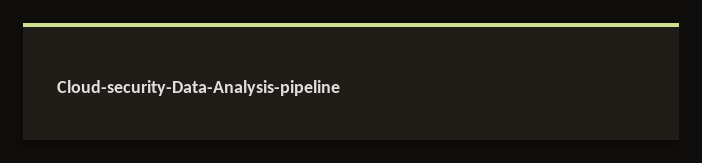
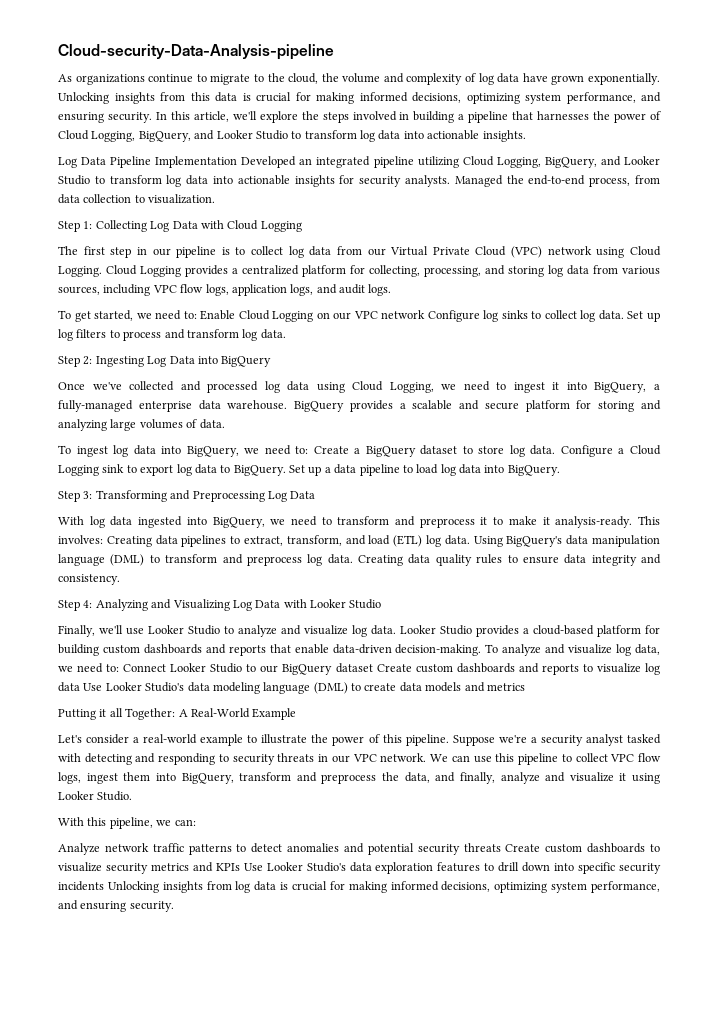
(340, 88) none -> [58,73,660,85] [58,92,661,104] [58,111,662,123] [58,130,526,142] [58,156,661,168] [58,175,660,187] [58,194,216,204] [58,220,302,232] [58,246,662,258] [58,265,660,277] [58,284,392,296] [58,310,660,322] [58,329,286,341] [58,356,272,367] [58,381,660,393] [58,400,661,412] [58,419,225,431] [58,445,661,457] [58,464,560,476] [58,490,316,502] [58,516,660,528] [58,535,660,547] [58,554,661,566] [58,574,120,585] [58,599,382,611] [58,625,660,637] [58,644,661,656] [58,663,660,675] [58,682,525,694] [58,708,297,720] [58,734,661,746] [58,753,662,765] [58,772,660,784] [58,791,133,801] [58,817,196,829] [58,843,660,855] [58,862,661,874] [58,881,660,893] [58,900,174,912] // As organizations continue to migrate to the cloud, the volume and complexity of log data have grown exponentially. Unlocking insights from this data is crucial for making informed decisions, optimizing system performance, and ensuring security. In this article, we'll explore the steps involved in building a pipeline that harnesses the power of Cloud Logging, BigQuery, and Looker Studio to transform log data into actionable insights. // Log Data Pipeline Implementation Developed an integrated pipeline utilizing Cloud Logging, BigQuery, and Looker Studio to transform log data into actionable insights for security analysts. Managed the end-to-end process, from data collection to visualization. // Step 1: Collecting Log Data with Cloud Logging // The first step in our pipeline is to collect log data from our Virtual Private Cloud (VPC) network using Cloud Logging. Cloud Logging provides a centralized platform for collecting, processing, and storing log data from various sources, including VPC flow logs, application logs, and audit logs. // To get started, we need to: Enable Cloud Logging on our VPC network Configure log sinks to collect log data. Set up log filters to process and transform log data. // Step 2: Ingesting Log Data into BigQuery // Once we've collected and processed log data using Cloud Logging, we need to ingest it into BigQuery, a fully-managed enterprise data warehouse. BigQuery provides a scalable and secure platform for storing and analyzing large volumes of data. // To ingest log data into BigQuery, we need to: Create a BigQuery dataset to store log data. Configure a Cloud Logging sink to export log data to BigQuery. Set up a data pipeline to load log data into BigQuery. // Step 3: Transforming and Preprocessing Log Data // With log data ingested into BigQuery, we need to transform and preprocess it to make it analysis-ready. This involves: Creating data pipelines to extract, transform, and load (ETL) log data. Using BigQuery's data manipulation language (DML) to transform and preprocess log data. Creating data quality rules to ensure data integrity and consistency. // Step 4: Analyzing and Visualizing Log Data with Looker Studio // Finally, we'll use Looker Studio to analyze and visualize log data. Looker Studio provides a cloud-based platform for building custom dashboards and reports that enable data-driven decision-making. To analyze and visualize log data, we need to: Connect Looker Studio to our BigQuery dataset Create custom dashboards and reports to visualize log data Use Looker Studio's data modeling language (DML) to create data models and metrics // Putting it all Together: A Real-World Example // Let's consider a real-world example to illustrate the power of this pipeline. Suppose we're a security analyst tasked with detecting and responding to security threats in our VPC network. We can use this pipeline to collect VPC flow logs, ingest them into BigQuery, transform and preprocess the data, and finally, analyze and visualize it using Looker Studio. // With this pipeline, we can: // Analyze network traffic patterns to detect anomalies and potential security threats Create custom dashboards to visualize security metrics and KPIs Use Looker Studio's data exploration features to drill down into specific security incidents Unlocking insights from log data is crucial for making informed decisions, optimizing system performance, and ensuring security.

